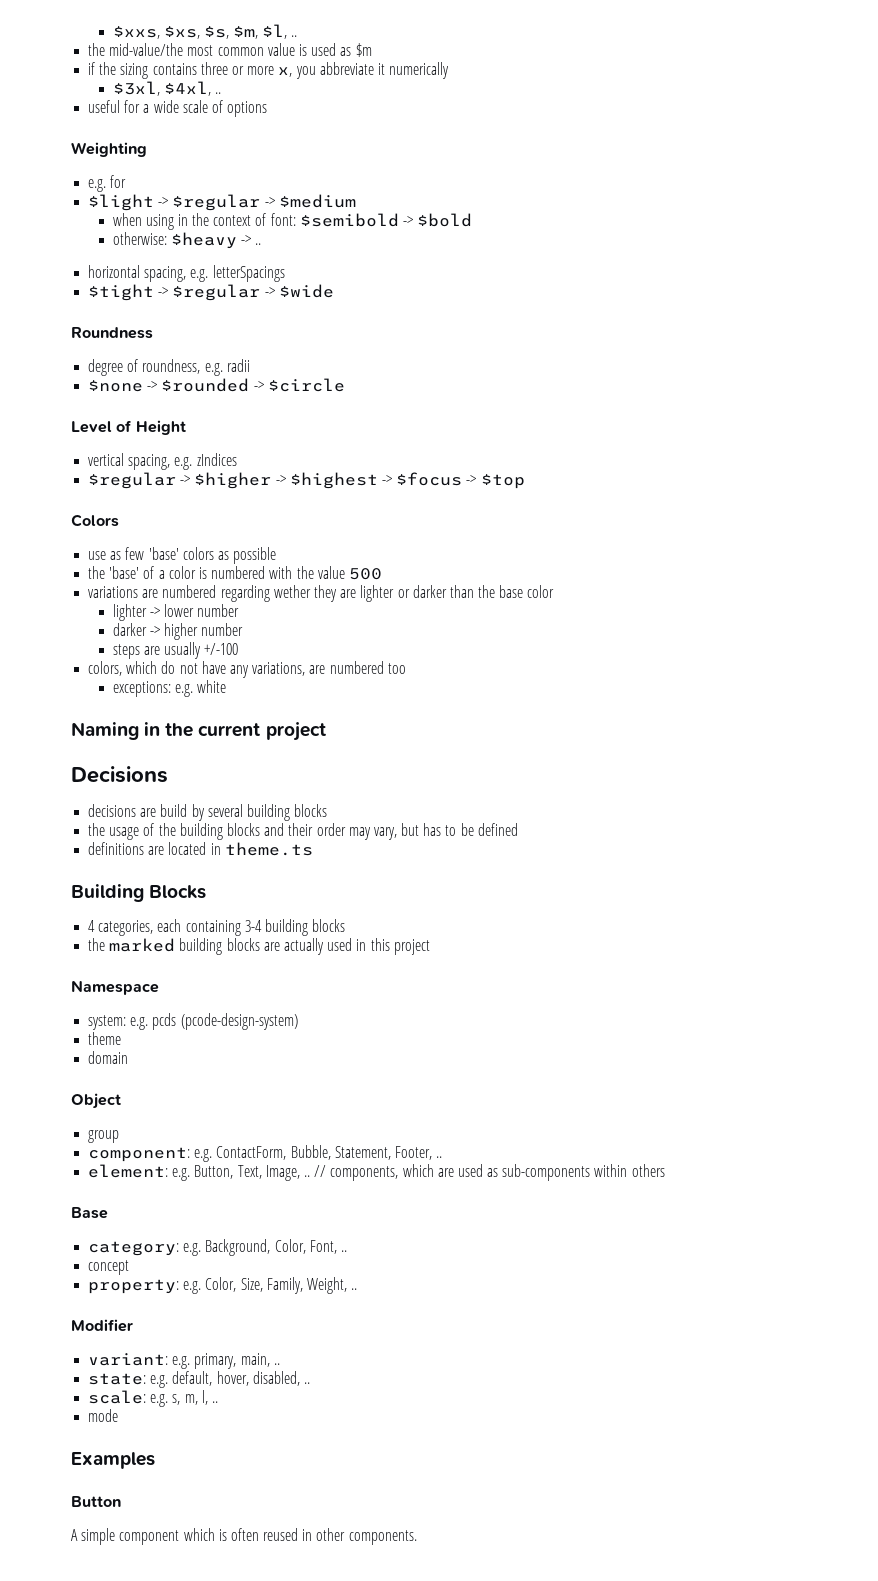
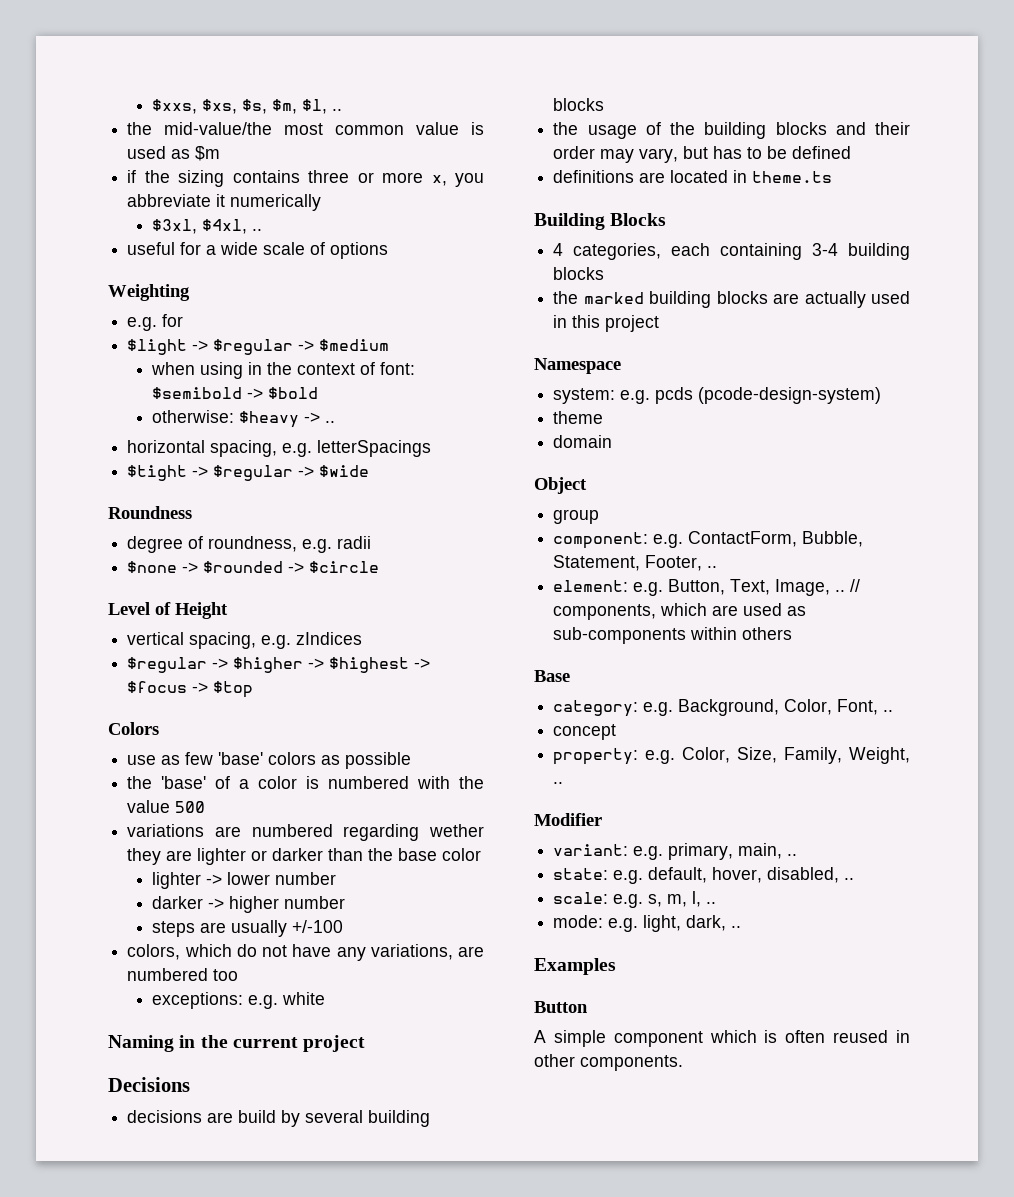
[88,1409,119,1422] mode -> [553,915,742,932] mode: e.g. light, dark, ..

